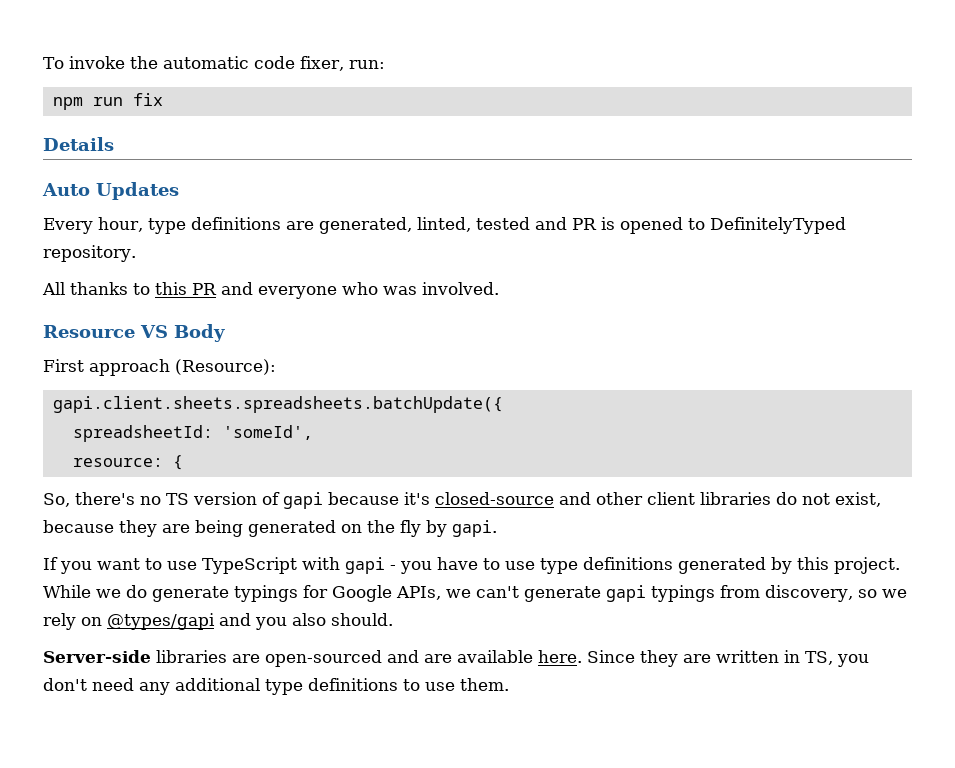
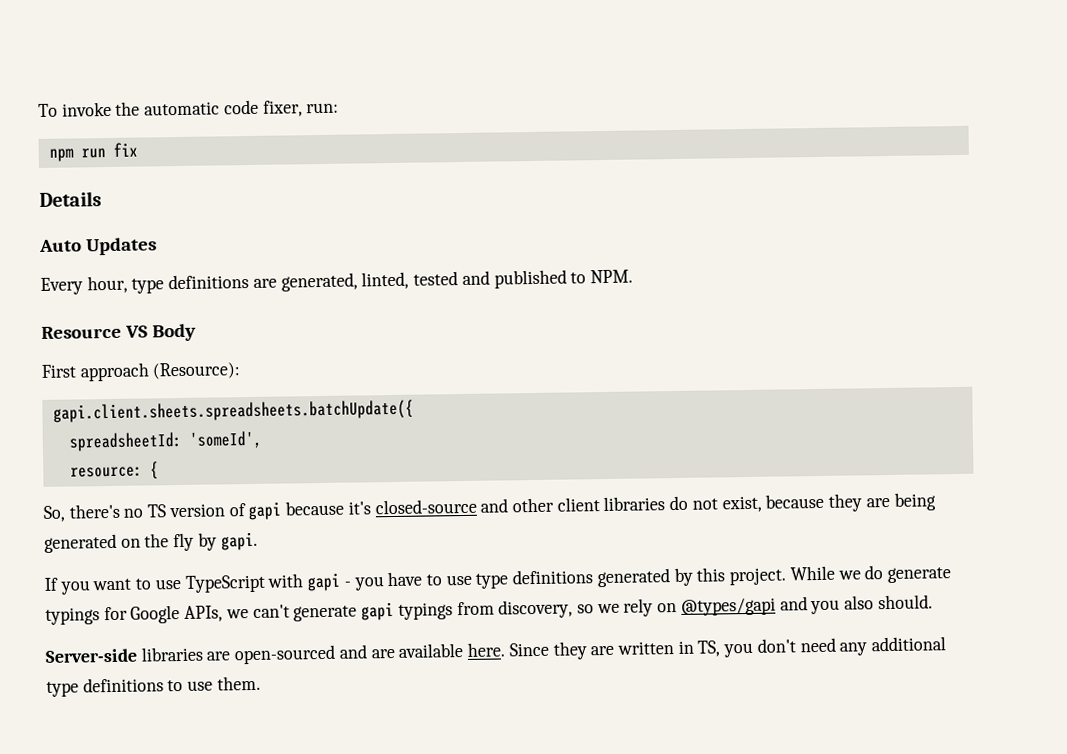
[571,217,846,234] [43,245,136,262] [42,282,499,299] PR is opened to DefinitelyTyped repository. // All thanks to this PR and everyone who was involved. -> [493,269,633,289] published to NPM.

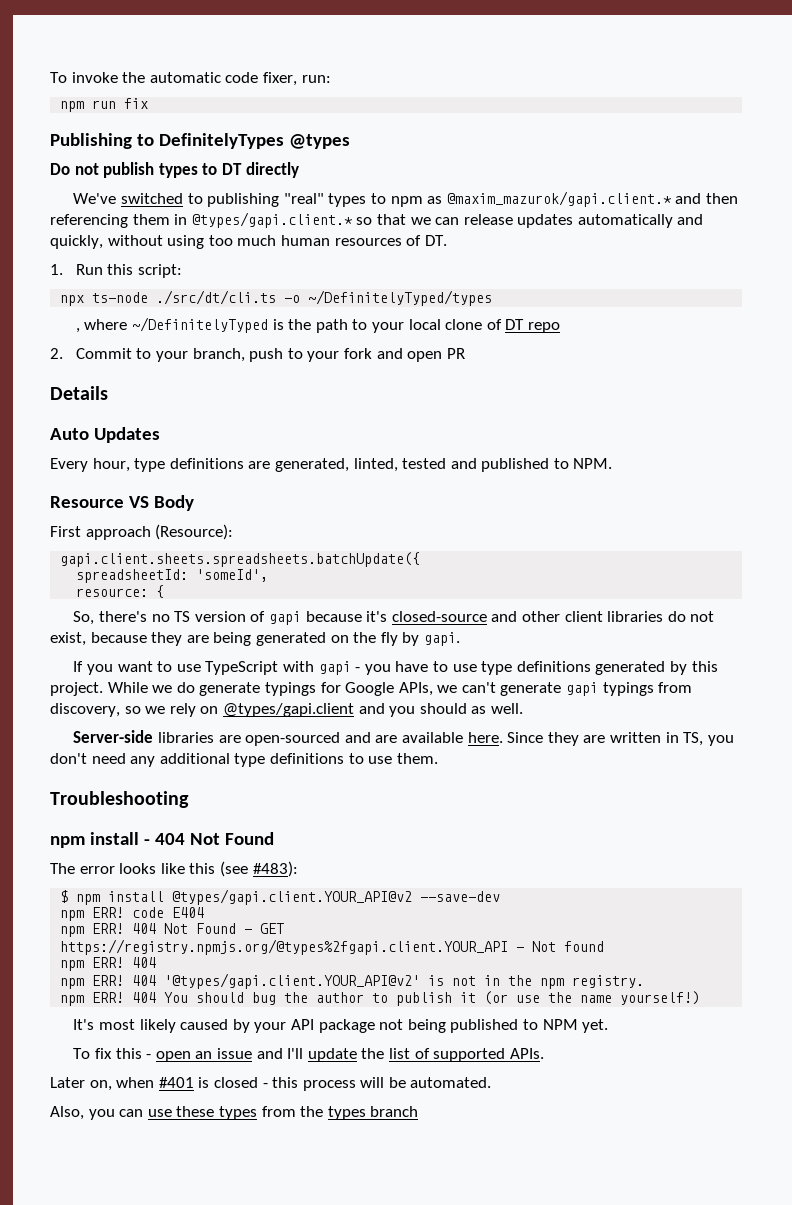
(138, 149) none -> [50,133,350,149] [50,162,299,178] [73,191,738,207] [50,212,704,228] [50,235,447,249] [50,264,183,278] [60,290,493,306] [75,317,560,333] [50,348,465,362] // Publishing to DefinitelyTypes @types // Do not publish types to DT directly // We've switched to publishing "real" types to npm as @maxim_mazurok/gapi.client.* and then referencing them in @types/gapi.client.* so that we can release updates automatically and quickly, without using too much human resources of DT. // 1. Run this script: // npx ts-node ./src/dt/cli.ts -o ~/DefinitelyTyped/types // , where ~/DefinitelyTyped is the path to your local clone of DT repo // 2. Commit to your branch, push to your fork and open PR
[680,597,776,616] @types/gapi -> [222,703,354,717] @types/gapi.client
[844,594,933,610] also should. -> [419,703,523,714] should as well.
(261, 683) none -> [50,791,189,808] [50,832,274,848] [50,861,298,877] [60,889,501,905] [60,907,205,921] [60,923,285,937] [60,939,605,955] [60,957,157,971] [60,973,645,989] [60,991,701,1006] [73,1019,609,1033] [73,1048,544,1062] [50,1077,492,1091] [50,1106,419,1120] // Troubleshooting // npm install - 404 Not Found // The error looks like this (see #483): // $ npm install @types/gapi.client.YOUR_API@v2 --save-dev // npm ERR! code E404 // npm ERR! 404 Not Found - GET https://registry.npmjs.org/@types%2fgapi.client.YOUR_API - Not found // npm ERR! 404 // npm ERR! 404 '@types/gapi.client.YOUR_API@v2' is not in the npm registry. // npm ERR! 404 You should bug the author to publish it (or use the name yourself!) // It's most likely caused by your API package not being published to NPM yet. // To fix this - open an issue and I'll update the list of supported APIs. // Later on, when #401 is closed - this process will be automated. // Also, you can use these types from the types branch

